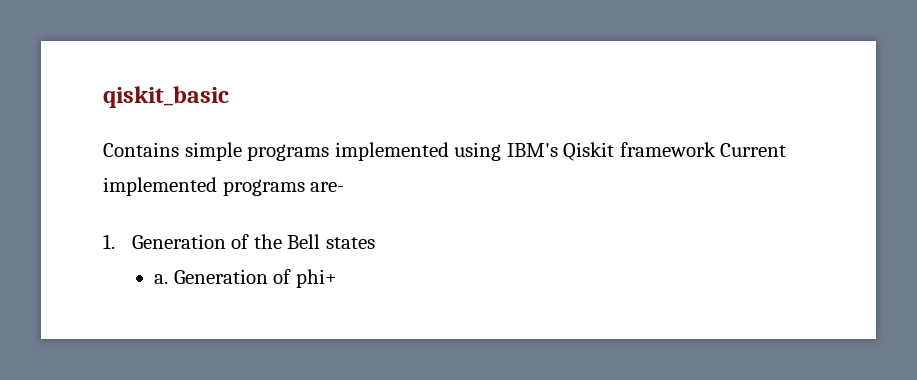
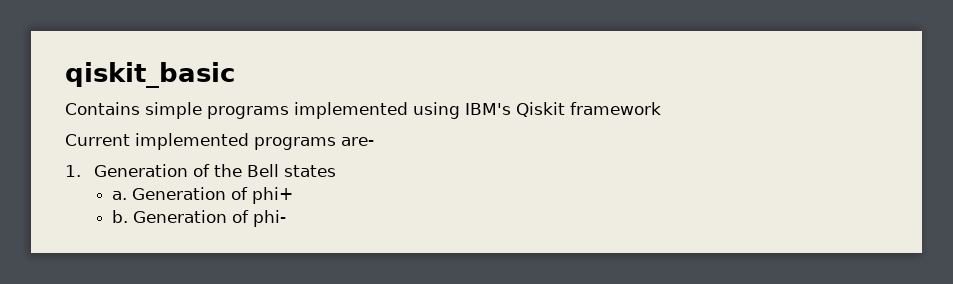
(716, 149) none -> (661, 108) //
(337, 278) none -> [112,210,287,227] // b. Generation of phi-

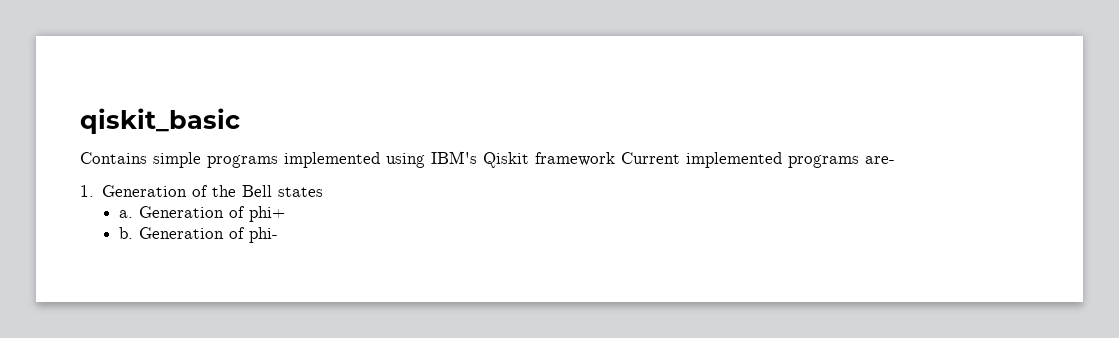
(661, 108) // -> (615, 159) none

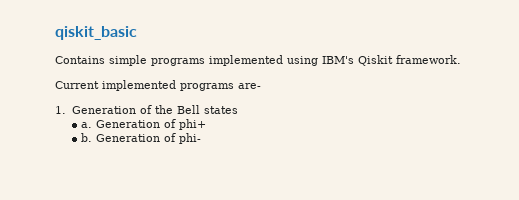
[535,152,615,166] framework -> [396,55,461,64] framework. //

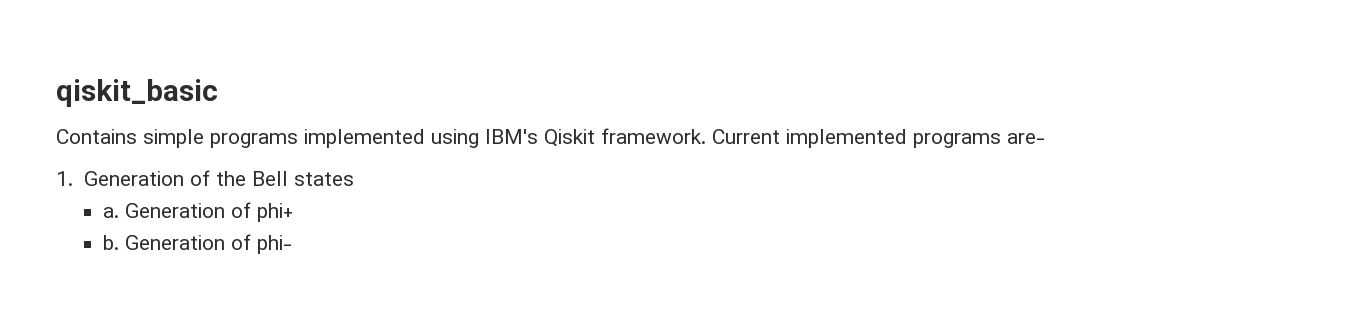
(461, 59) // -> (706, 136) none

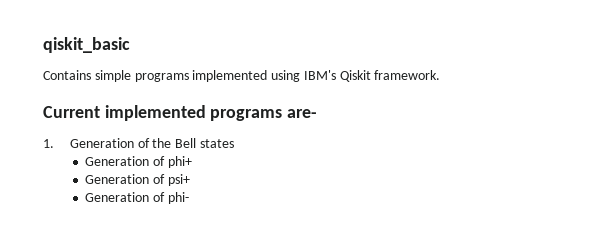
(706, 136) none -> (441, 75) //
[102,207,119,218] a. -> (235, 143) none
[102,235,119,250] b. -> [85,174,190,186] Generation of psi+ //

